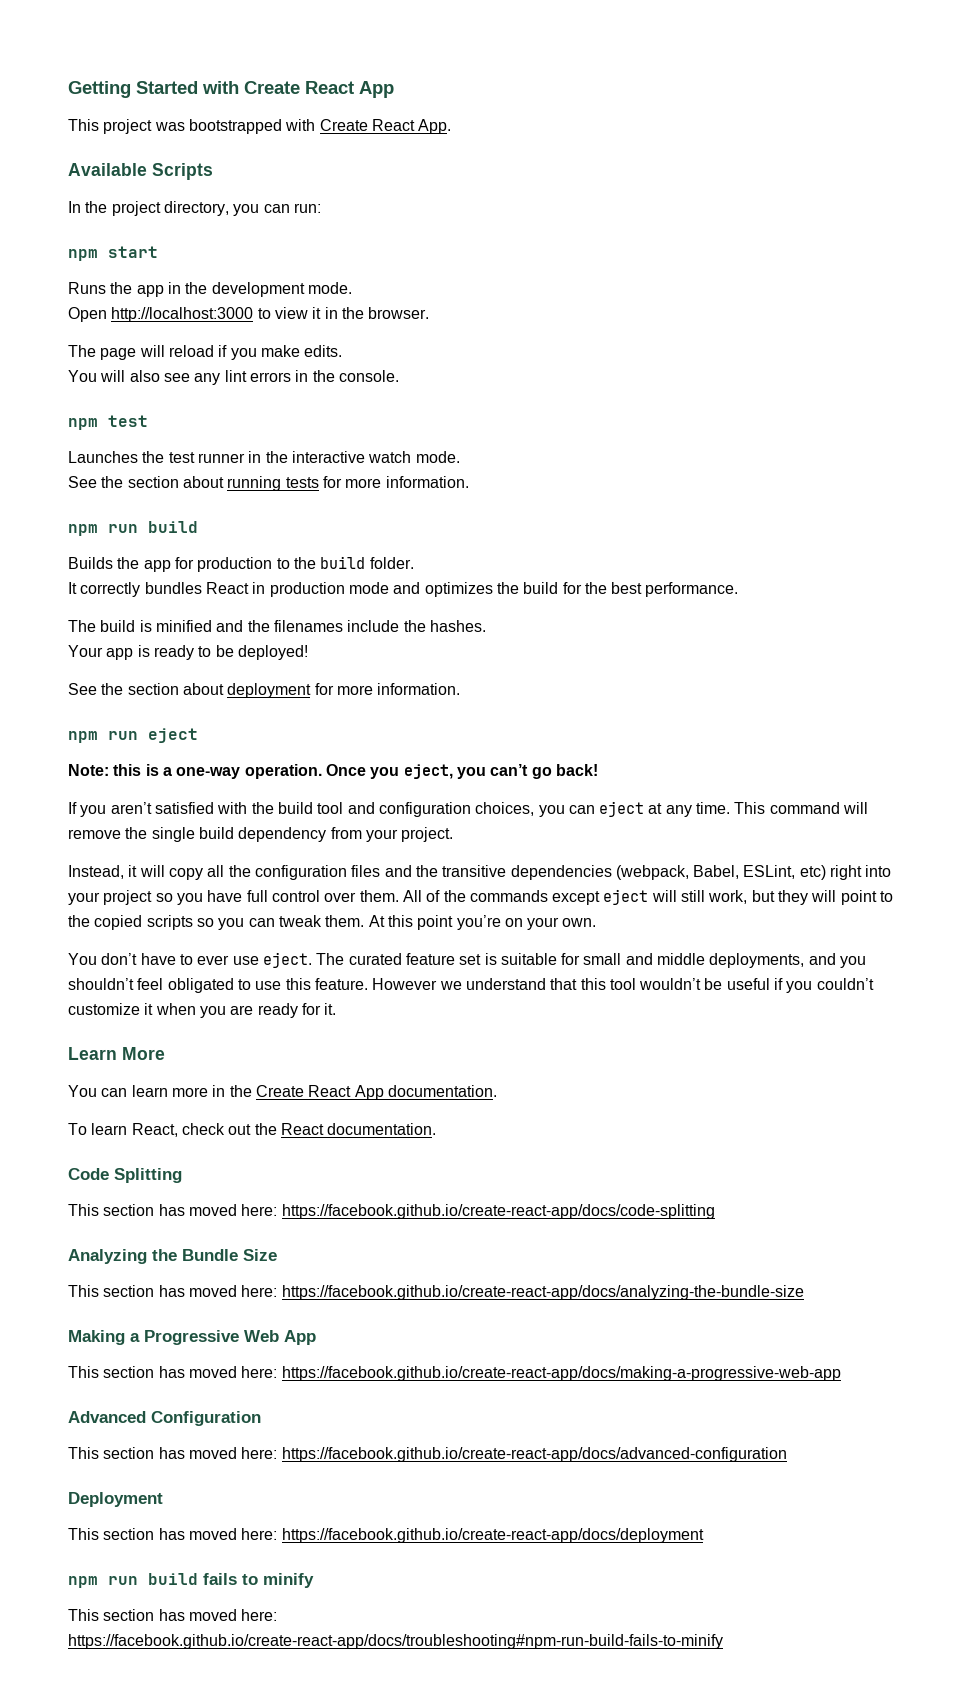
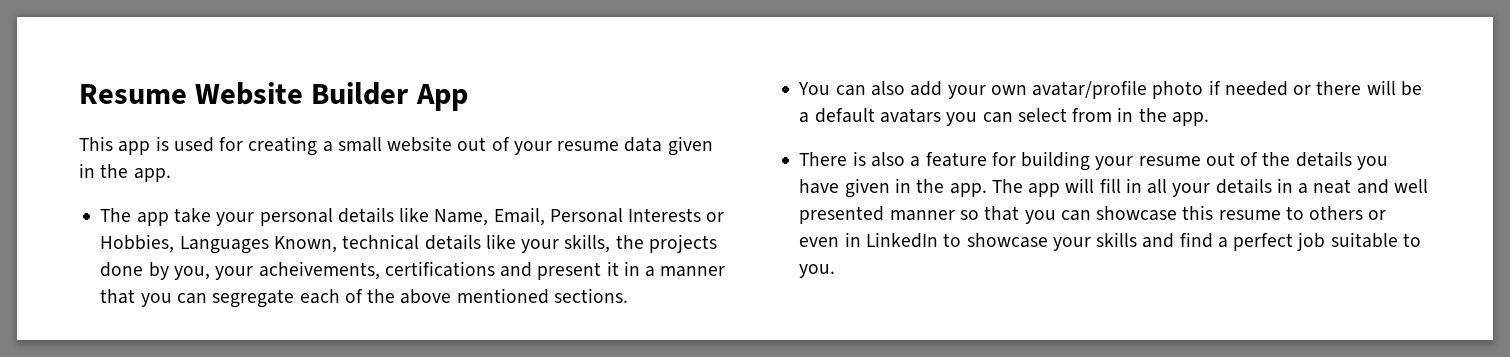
[68,81,394,98] [68,119,452,134] [68,163,213,180] [68,201,321,216] [68,246,158,261] [68,282,352,297] [68,307,430,322] [68,345,343,360] [68,370,399,385] [68,415,148,430] [68,451,460,463] [68,476,469,491] [68,521,198,536] [68,556,414,572] [68,582,739,597] [68,620,486,632] [68,645,308,660] [68,683,461,698] [68,728,198,743] [68,764,598,779] [68,801,869,817] [68,827,454,842] [68,865,892,880] [68,889,894,905] [68,915,597,930] [68,952,867,968] [68,978,874,993] [68,1003,337,1018] [68,1047,165,1060] [68,1085,497,1100] [68,1123,437,1137] [68,1168,182,1183] [68,1204,715,1219] [68,1249,277,1264] [68,1285,804,1300] [68,1330,316,1345] [68,1366,841,1381] [68,1411,261,1426] [68,1447,787,1462] [68,1492,163,1507] [68,1528,704,1543] [68,1573,314,1588] [68,1609,278,1621] [68,1634,723,1649] Getting Started with Create React App // This project was bootstrapped with Create React App. // Available Scripts // In the project directory, you can run: // npm start // Runs the app in the development mode. // Open http://localhost:3000 to view it in the browser. // The page will reload if you make edits. // You will also see any lint errors in the console. // npm test // Launches the test runner in the interactive watch mode. // See the section about running tests for more information. // npm run build // Builds the app for production to the build folder. // It correctly bundles React in production mode and optimizes the build for the best performance. // The build is minified and the filenames include the hashes. // Your app is ready to be deployed! // See the section about deployment for more information. // npm run eject // Note: this is a one-way operation. Once you eject, you can’t go back! // If you aren’t satisfied with the build tool and configuration choices, you can eject at any time. This command will remove the single build dependency from your project. // Instead, it will copy all the configuration files and the transitive dependencies (webpack, Babel, ESLint, etc) right into your project so you have full control over them. All of the commands except eject will still work, but they will point to the copied scripts so you can tweak them. At this point you’re on your own. // You don’t have to ever use eject. The curated feature set is suitable for small and middle deployments, and you shouldn’t feel obligated to use this feature. However we understand that this tool wouldn’t be useful if you couldn’t customize it when you are ready for it. // Learn More // You can learn more in the Create React App documentation. // To learn React, check out the React documentation. // Code Splitting // This section has moved here: https://facebook.github.io/create-react-app/docs/code-splitting // Analyzing the Bundle Size // This section has moved here: https://facebook.github.io/create-react-app/docs/analyzing-the-bundle-size // Making a Progressive Web App // This section has moved here: https://facebook.github.io/create-react-app/docs/making-a-progressive-web-app // Advanced Configuration // This section has moved here: https://facebook.github.io/create-react-app/docs/advanced-configuration // Deployment // This section has moved here: https://facebook.github.io/create-react-app/docs/deployment // npm run build fails to minify // This section has moved here: https://facebook.github.io/create-react-app/docs/troubleshooting#npm-run-build-fails-to-minify -> [79,82,468,111] [79,136,713,156] [79,163,171,182] [100,207,725,226] [100,234,717,254] [100,261,726,280] [100,288,628,308] [798,80,1422,99] [799,107,1209,126] [799,151,1388,171] [799,178,1428,198] [799,205,1387,224] [799,232,1421,251] [799,264,836,278] Resume Website Builder App // This app is used for creating a small website out of your resume data given in the app. // The app take your personal details like Name, Email, Personal Interests or Hobbies, Languages Known, technical details like your skills, the projects done by you, your acheivements, certifications and present it in a manner that you can segregate each of the above mentioned sections. // You can also add your own avatar/profile photo if needed or there will be a default avatars you can select from in the app. // There is also a feature for building your resume out of the details you have given in the app. The app will fill in all your details in a neat and well presented manner so that you can showcase this resume to others or even in LinkedIn to showcase your skills and find a perfect job suitable to you.

